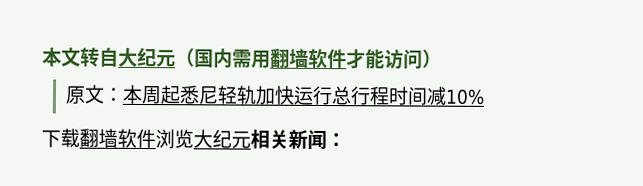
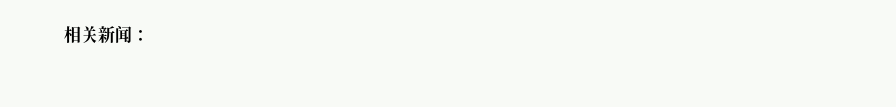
[42,46,442,70] [65,84,486,106] [41,128,251,149] 本文转自大纪元（国内需用翻墙软件才能访问） // 原文：本周起悉尼轻轨加快运行总行程时间减10% // 下载翻墙软件浏览大纪元 -> (64, 34) none

